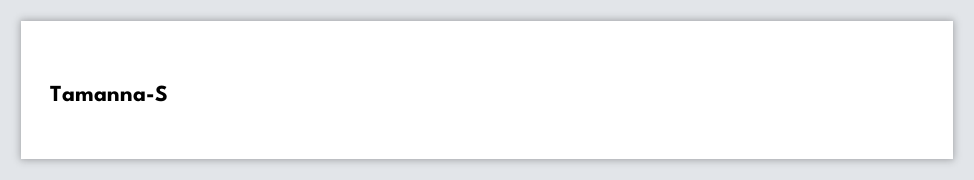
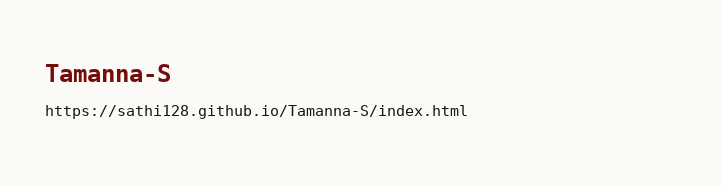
(168, 93) none -> [45,105,468,119] // https://sathi128.github.io/Tamanna-S/index.html

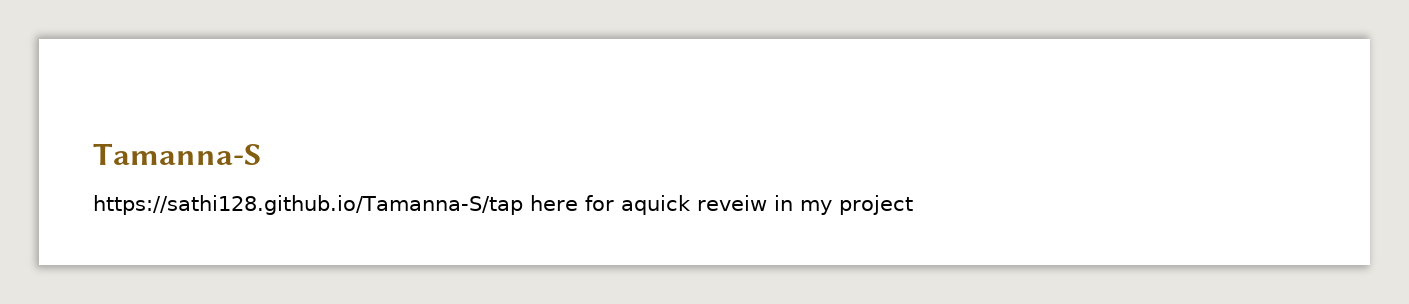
[45,105,468,119] https://sathi128.github.io/Tamanna-S/index.html -> [93,195,913,215] https://sathi128.github.io/Tamanna-S/tap here for aquick reveiw in my project

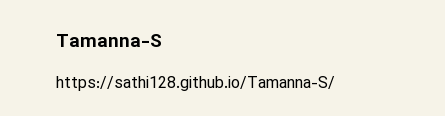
[93,195,913,215] https://sathi128.github.io/Tamanna-S/tap here for aquick reveiw in my project -> [56,76,335,91] https://sathi128.github.io/Tamanna-S/

